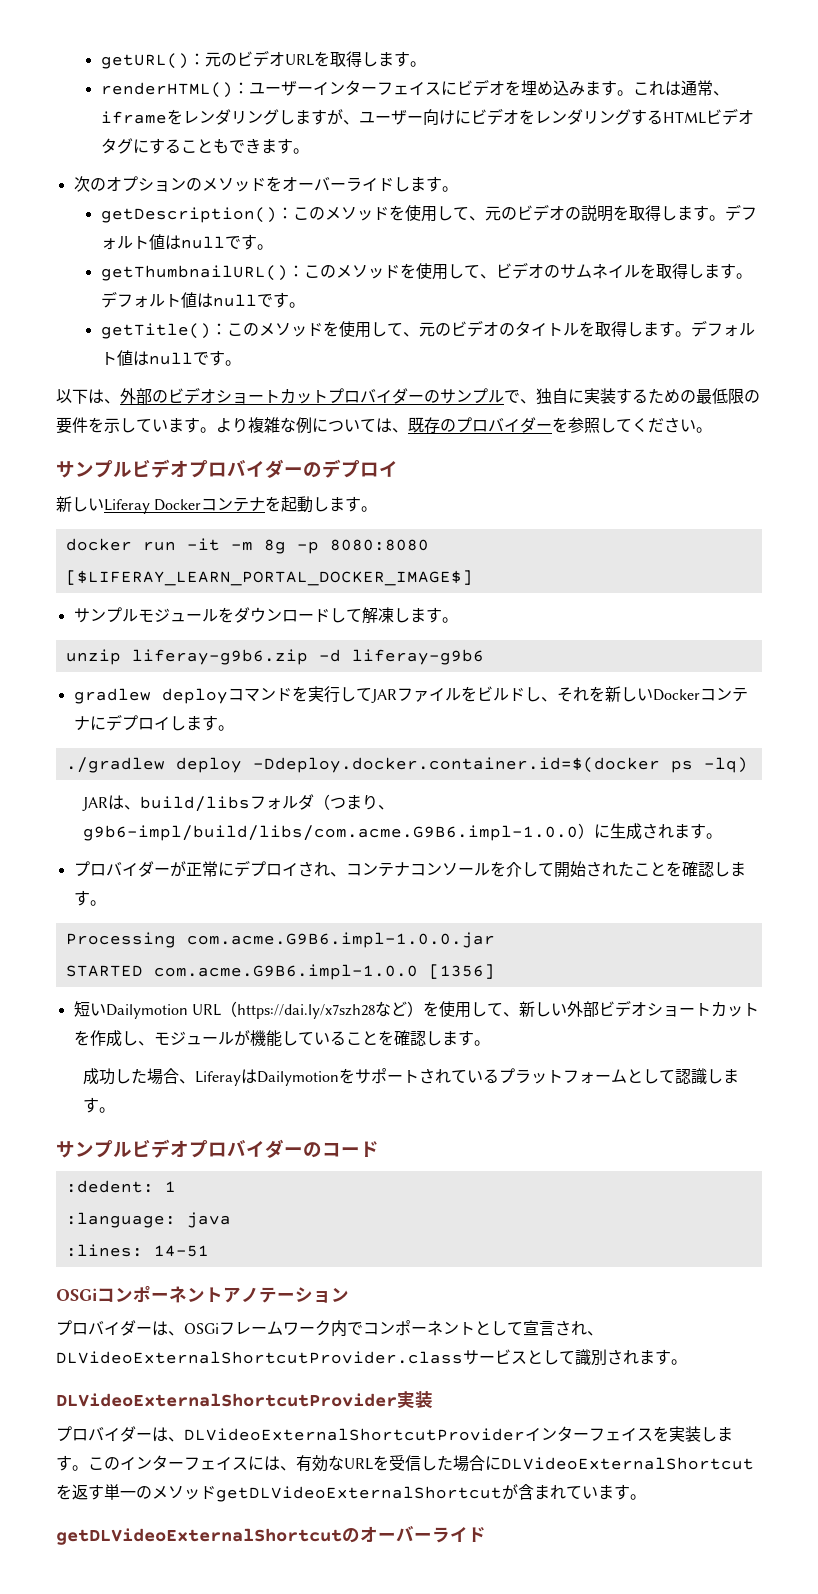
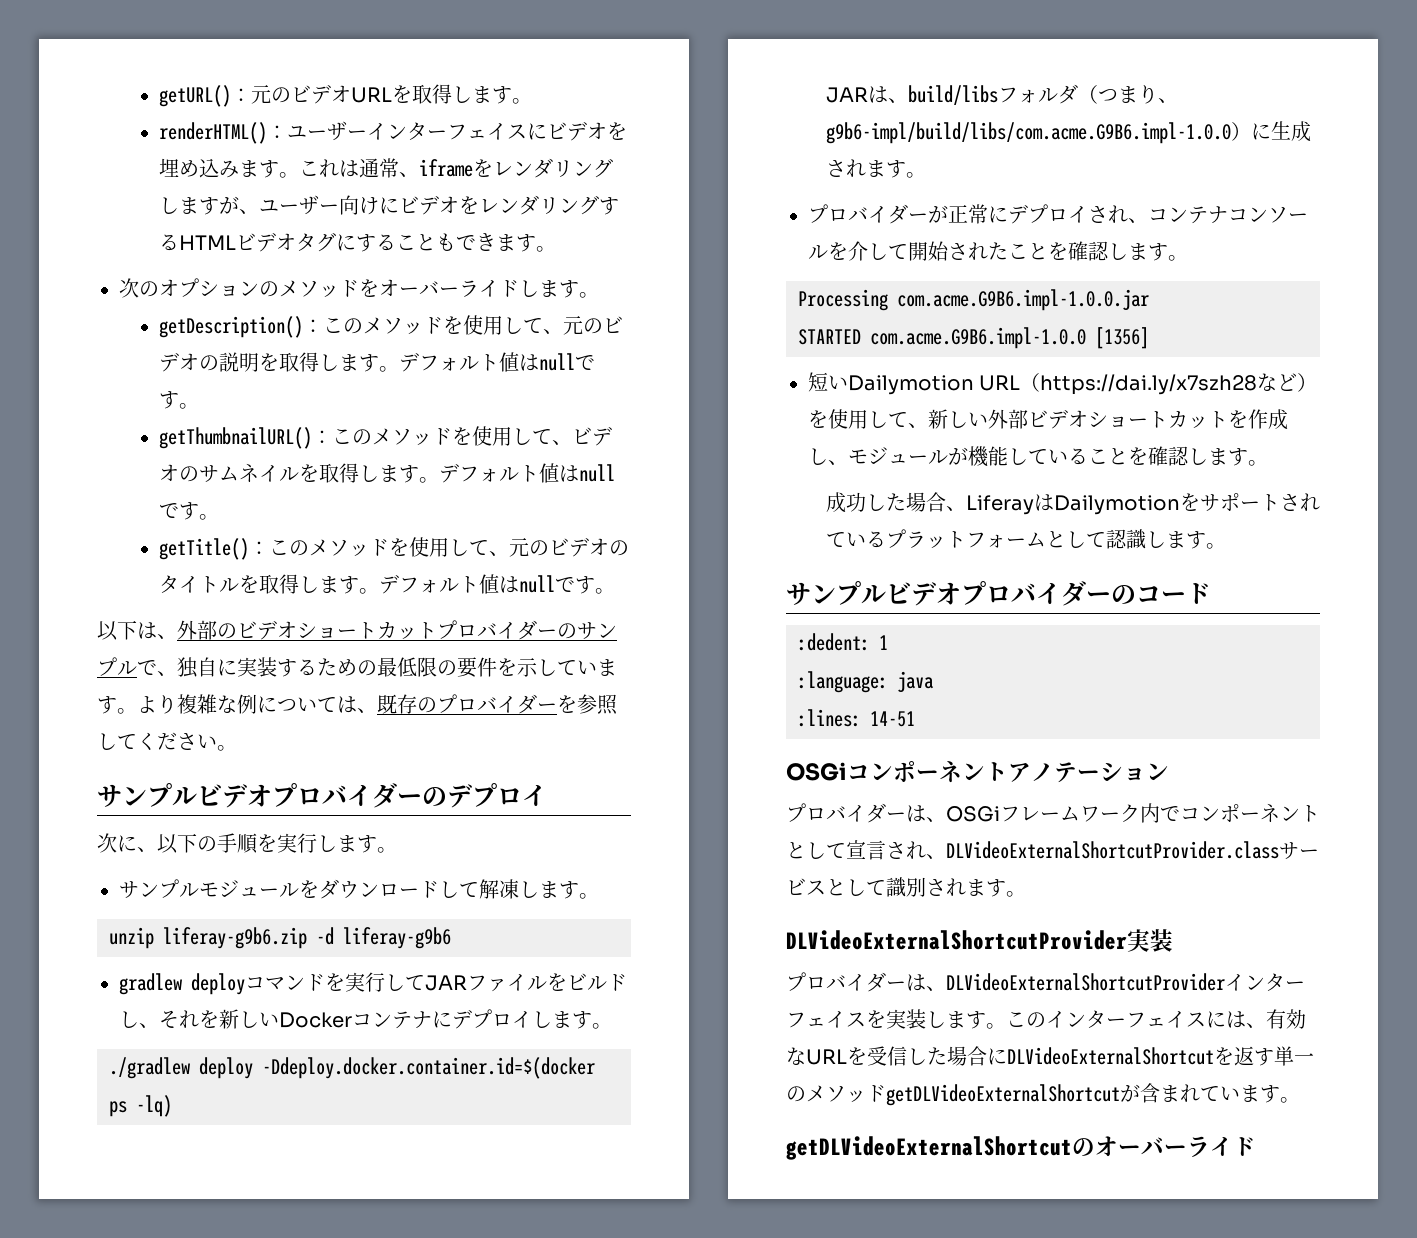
[56,496,378,514] [65,538,429,554] [65,570,473,586] 新しいLiferay Dockerコンテナを起動します。 // docker run -it -m 8g -p 8080:8080 [$LIFERAY_LEARN_PORTAL_DOCKER_IMAGE$] -> [97,833,397,854] 次に、以下の手順を実行します。

